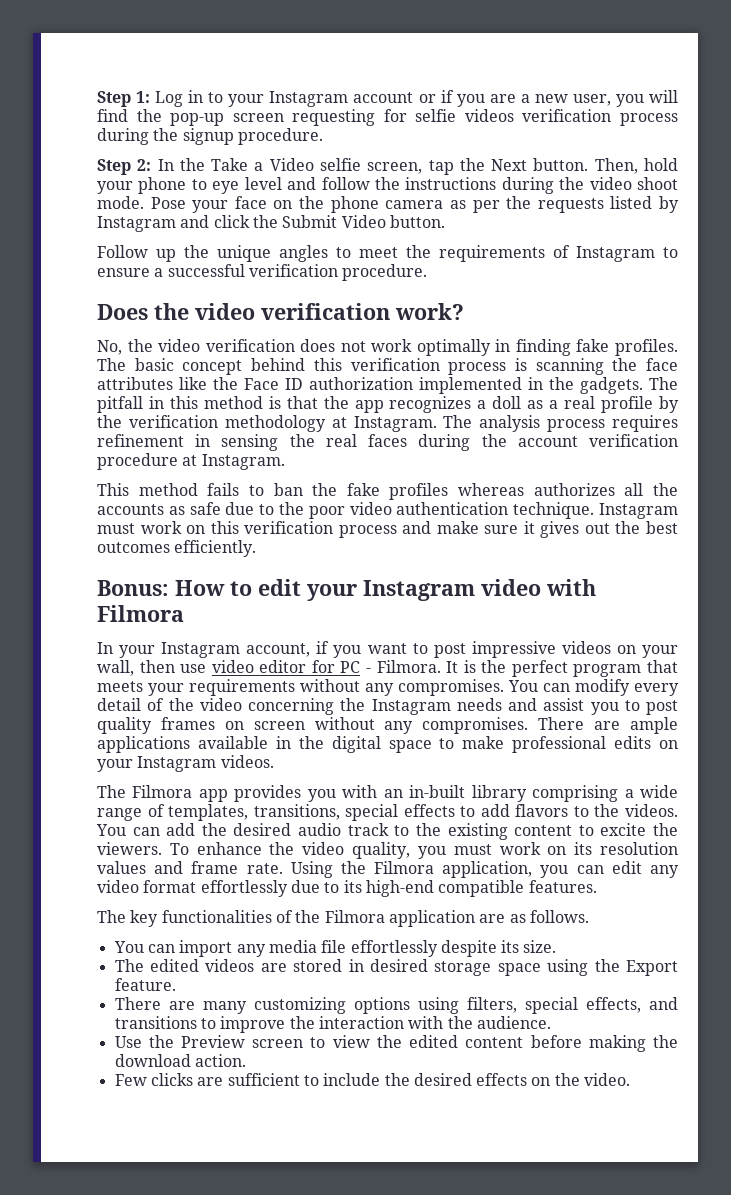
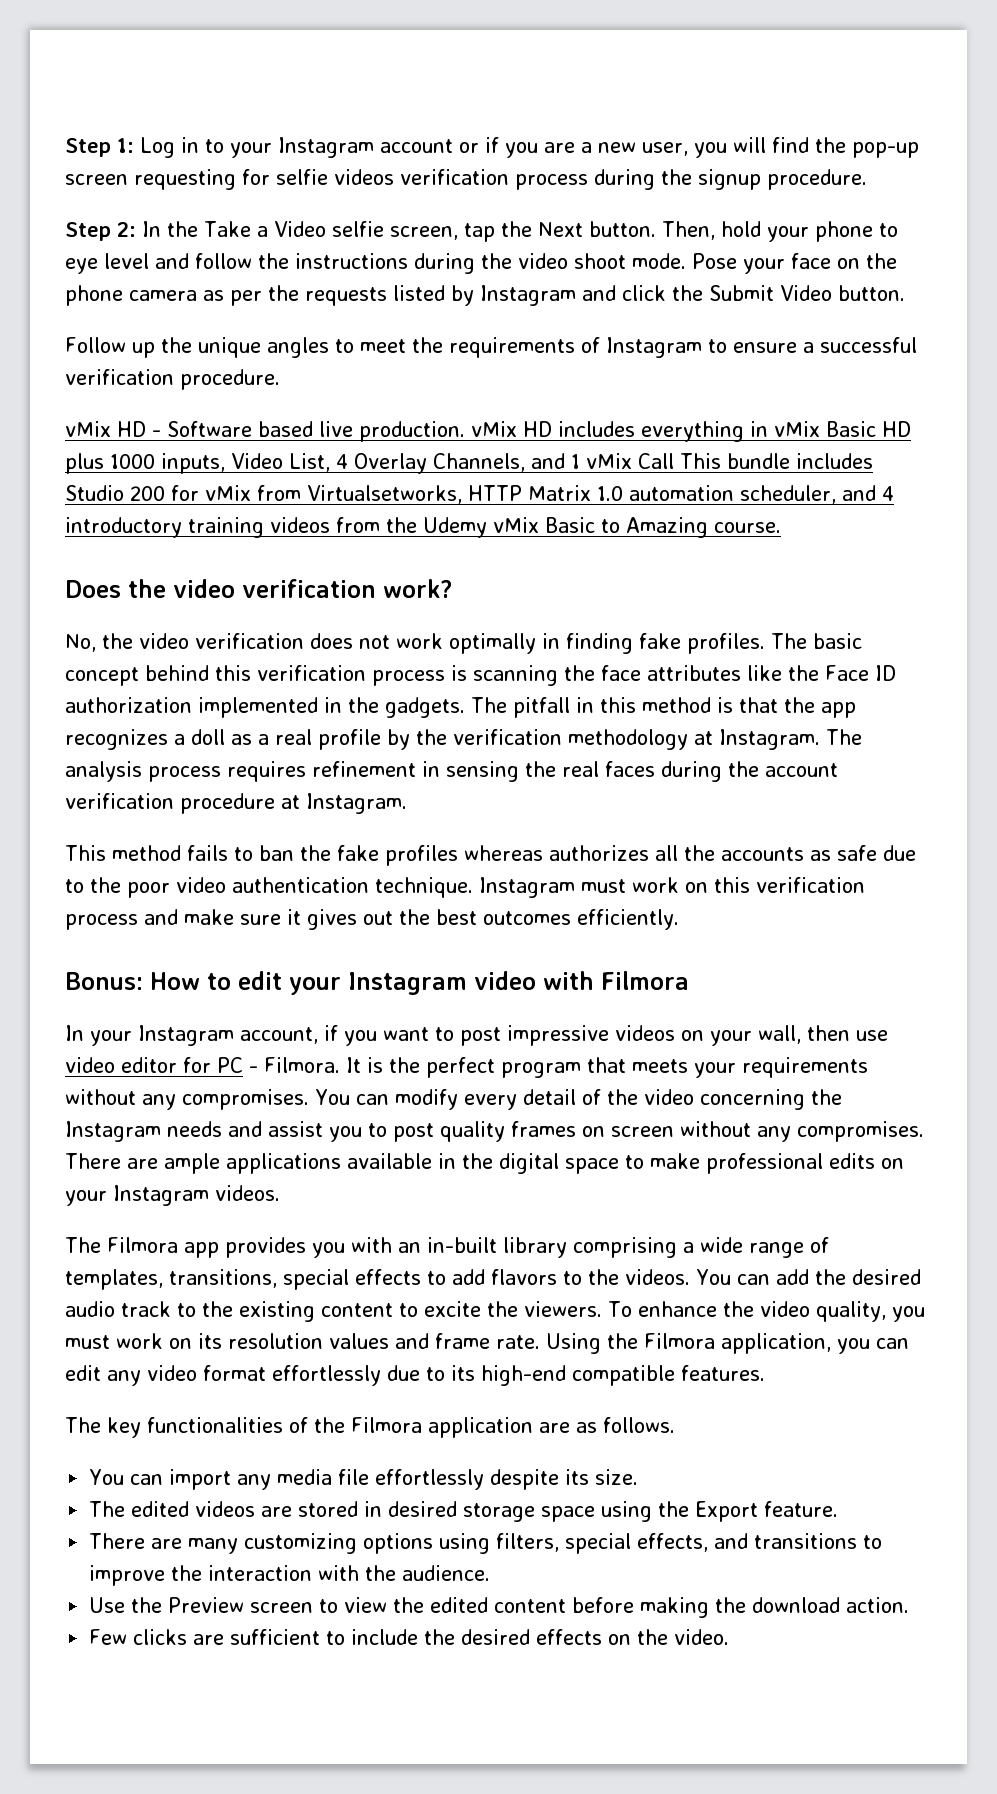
(428, 272) none -> [65,421,911,442] [65,453,873,474] [65,485,894,504] [65,517,781,538] // vMix HD - Software based live production. vMix HD includes everything in vMix Basic HD plus 1000 inputs, Video List, 4 Overlay Channels, and 1 vMix Call This bundle includes Studio 200 for vMix from Virtualsetworks, HTTP Matrix 1.0 automation scheduler, and 4 introductory training videos from the Udemy vMix Basic to Amazing course.

